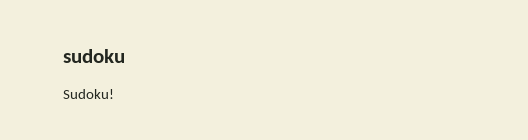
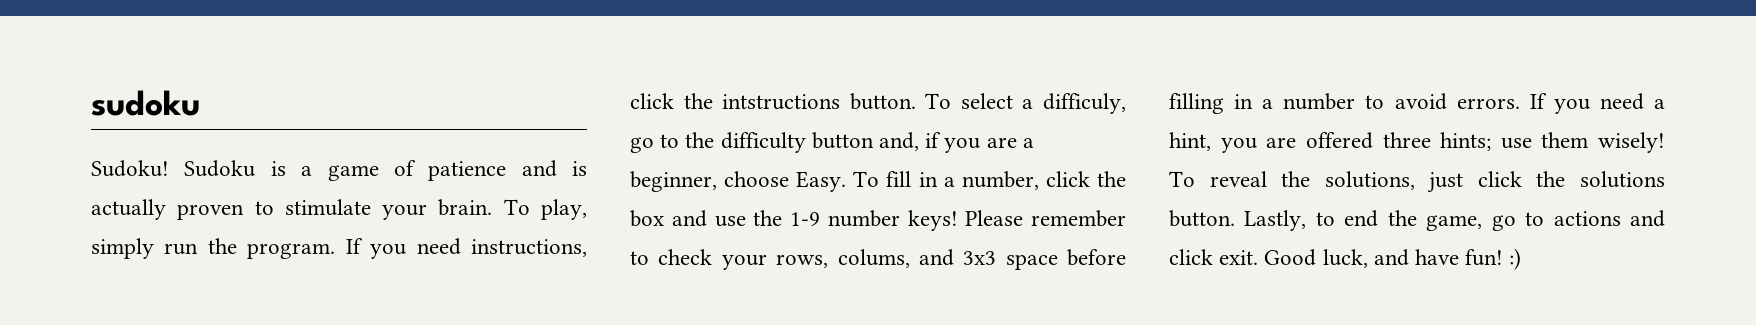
(114, 94) none -> [184,160,587,181] [91,199,587,220] [91,238,587,259] [630,93,1126,114] [630,132,1034,153] [630,171,1126,192] [630,210,1126,231] [630,249,1126,270] [1169,93,1665,114] [1169,132,1665,153] [1169,171,1665,193] [1169,210,1665,231] [1169,248,1522,270] Sudoku is a game of patience and is actually proven to stimulate your brain. To play, simply run the program. If you need instructions, click the intstructions button. To select a difficuly, go to the difficulty button and, if you are a beginner, choose Easy. To fill in a number, click the box and use the 1-9 number keys! Please remember to check your rows, colums, and 3x3 space before filling in a number to avoid errors. If you need a hint, you are offered three hints; use them wisely! To reveal the solutions, just click the solutions button. Lastly, to end the game, go to actions and click exit. Good luck, and have fun! :)

